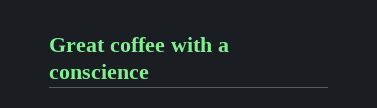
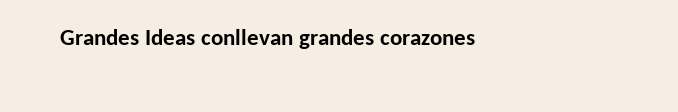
[49,37,229,52] [49,64,149,79] Great coffee with a conscience -> [60,29,476,49] Grandes Ideas conllevan grandes corazones

